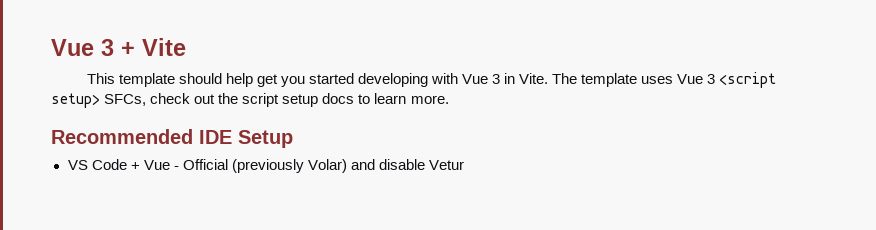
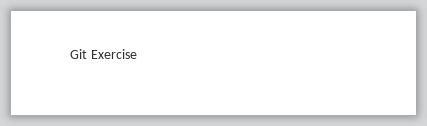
[51,38,186,56] [86,72,777,88] [51,93,449,108] [51,129,293,148] [67,159,465,173] Vue 3 + Vite // This template should help get you started developing with Vue 3 in Vite. The template uses Vue 3 <script setup> SFCs, check out the script setup docs to learn more. // Recommended IDE Setup // VS Code + Vue - Official (previously Volar) and disable Vetur -> [70,49,137,59] Git Exercise

